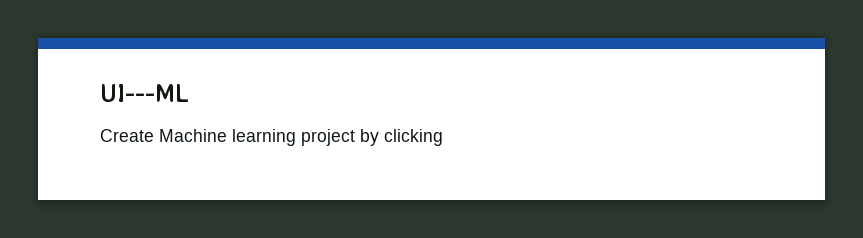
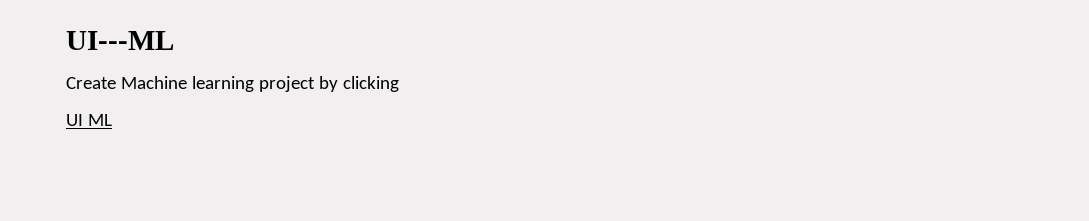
(443, 137) none -> [66,114,112,126] // UI ML

